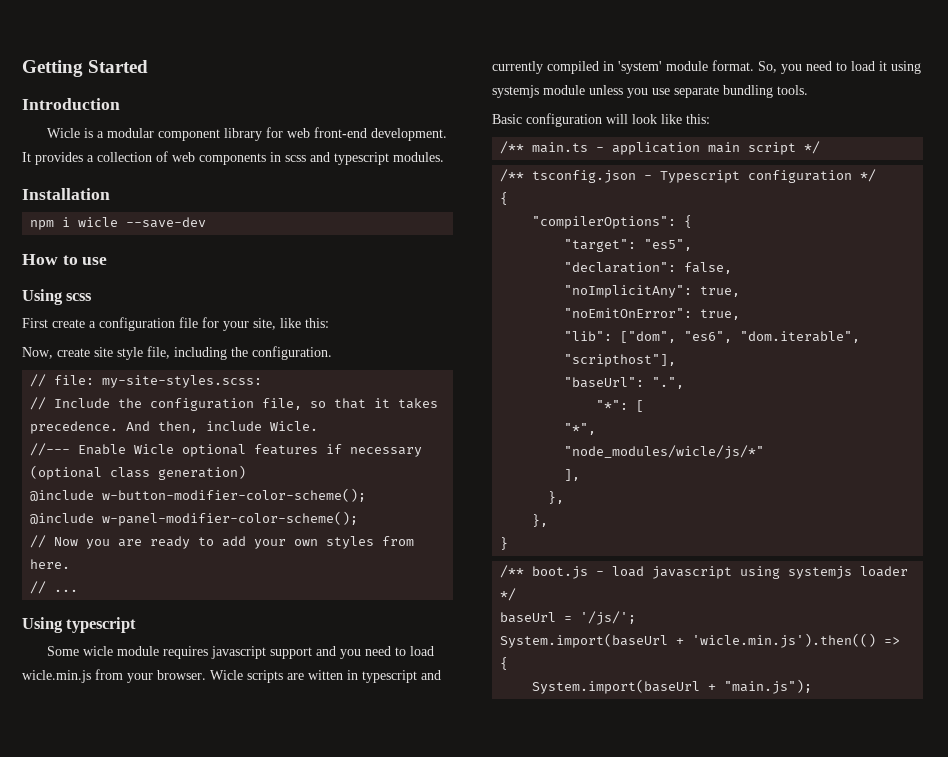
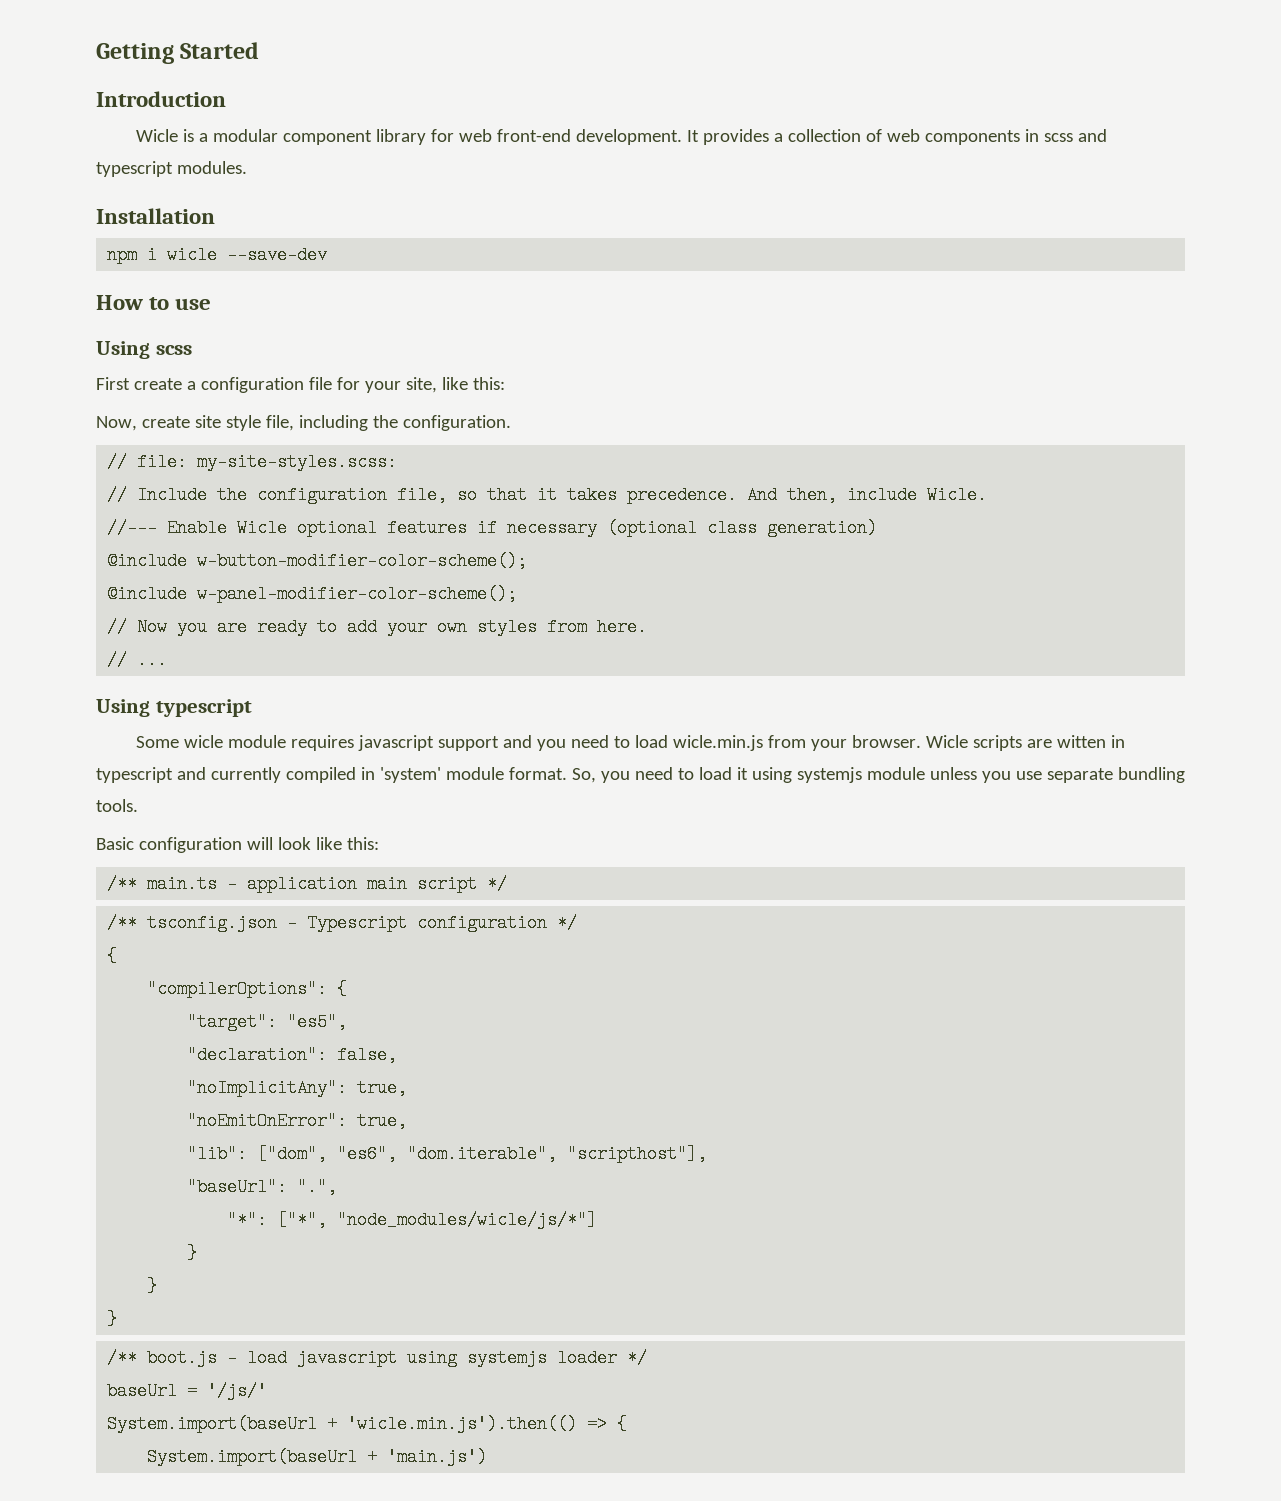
[636,400,645,412] [564,423,597,435] [564,445,765,459] [564,469,581,481] [548,491,565,504] [532,514,549,527] [ // "*", // "node_modules/wicle/js/*" // ], // }, // }, -> [277,1211,598,1229] [187,1244,198,1262] [147,1277,158,1295] ["*", "node_modules/wicle/js/*"] // } // }
[580,611,637,625] '/js/'; -> [207,1382,268,1400] '/js/'
[724,679,813,694] "main.js"); -> [387,1448,488,1466] 'main.js')

